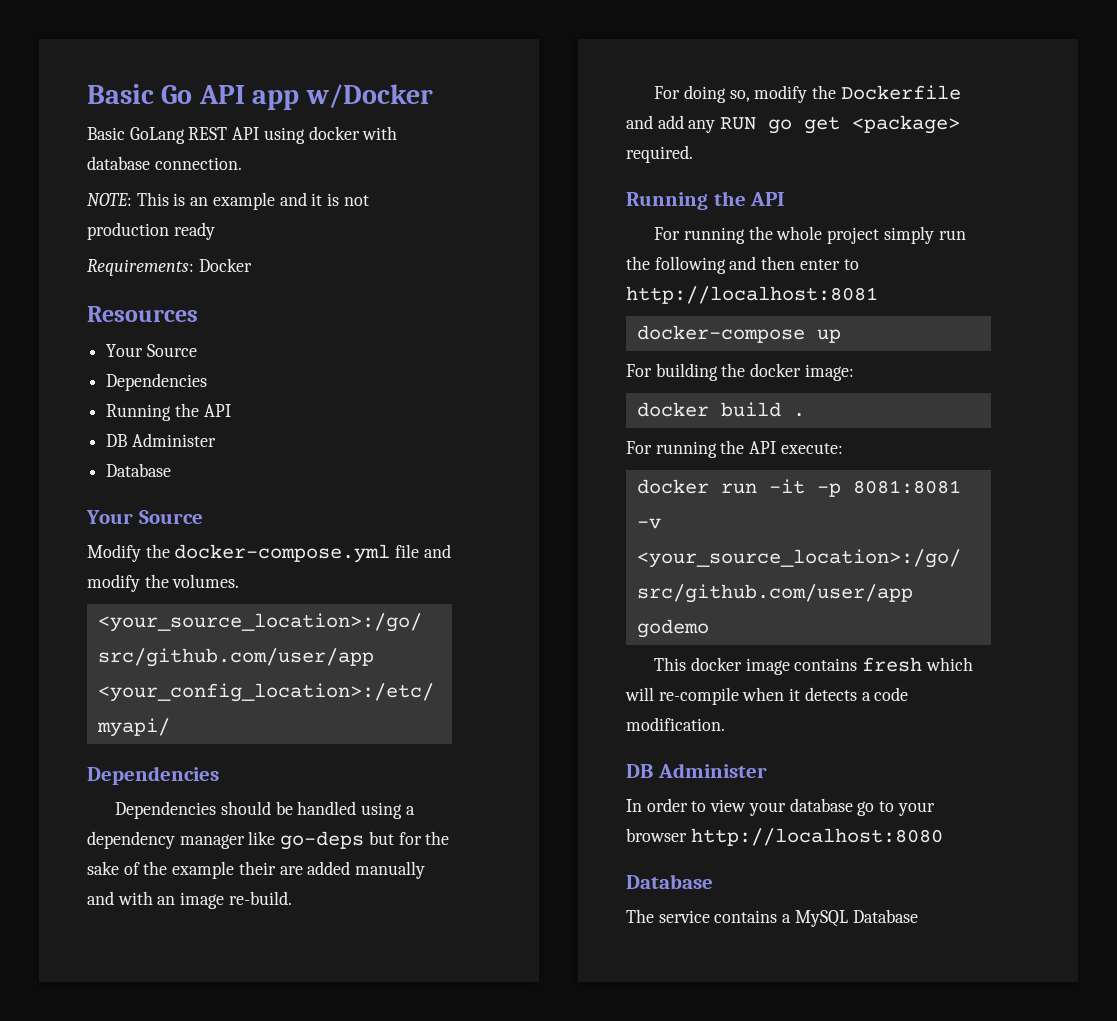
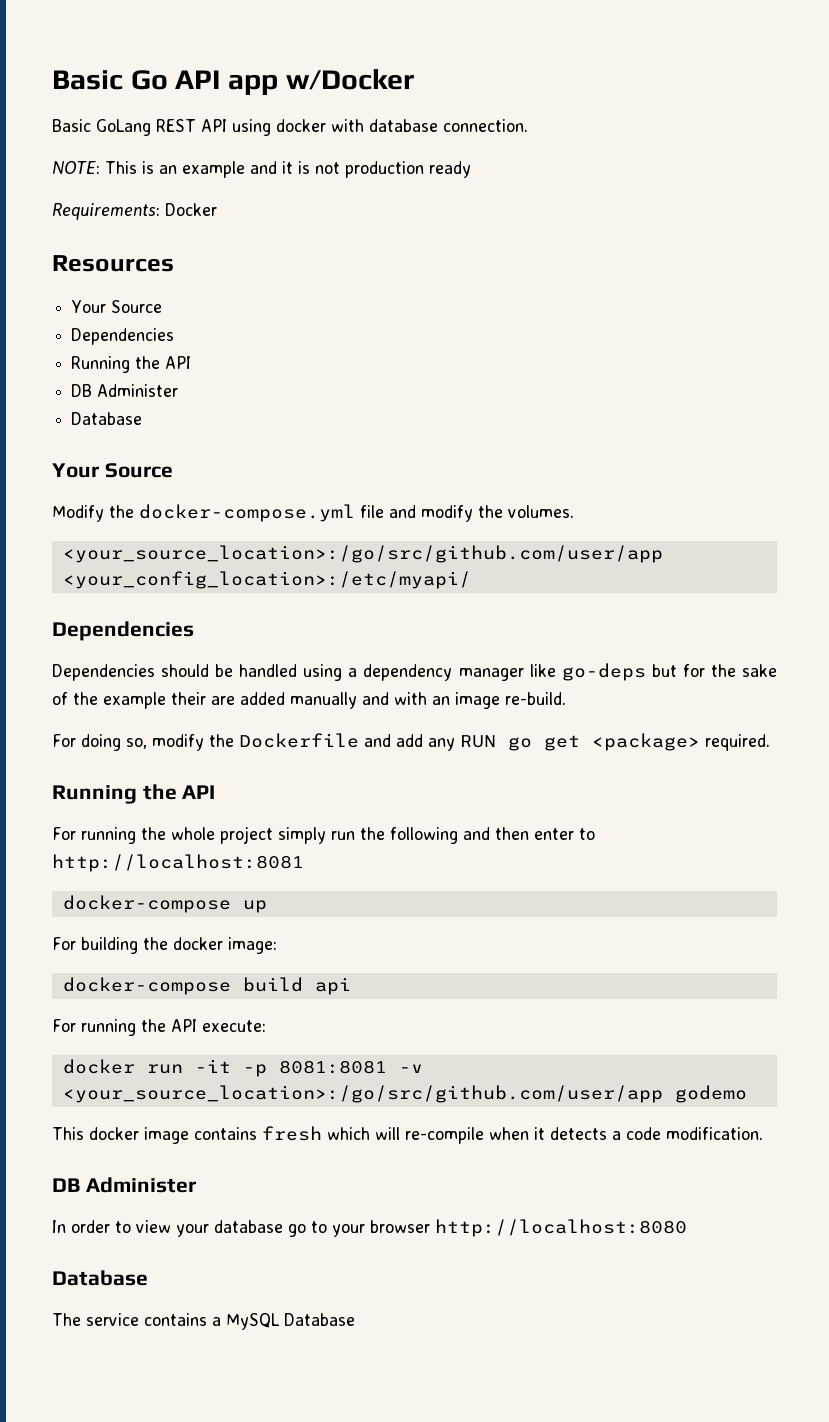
[636,402,805,417] docker build . -> [62,977,351,995] docker-compose build api

